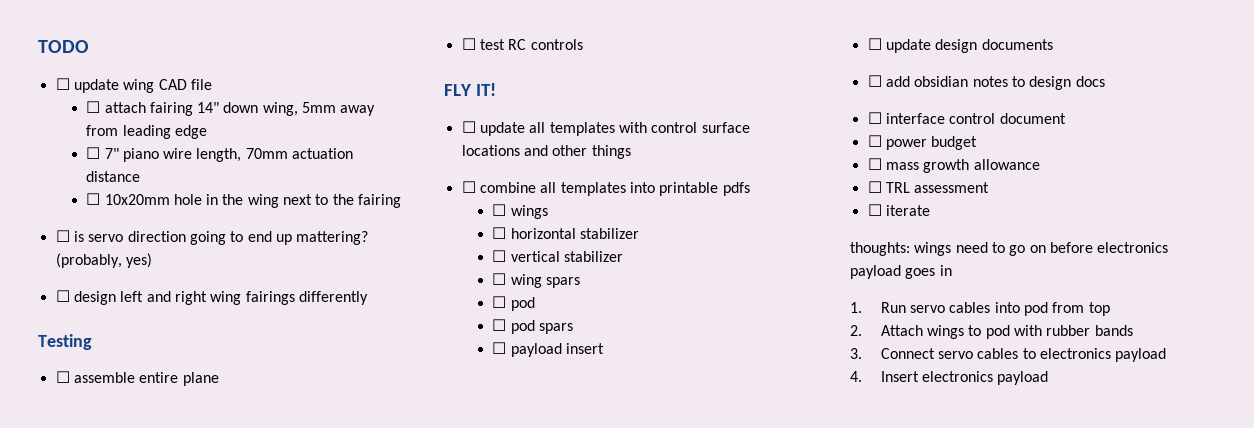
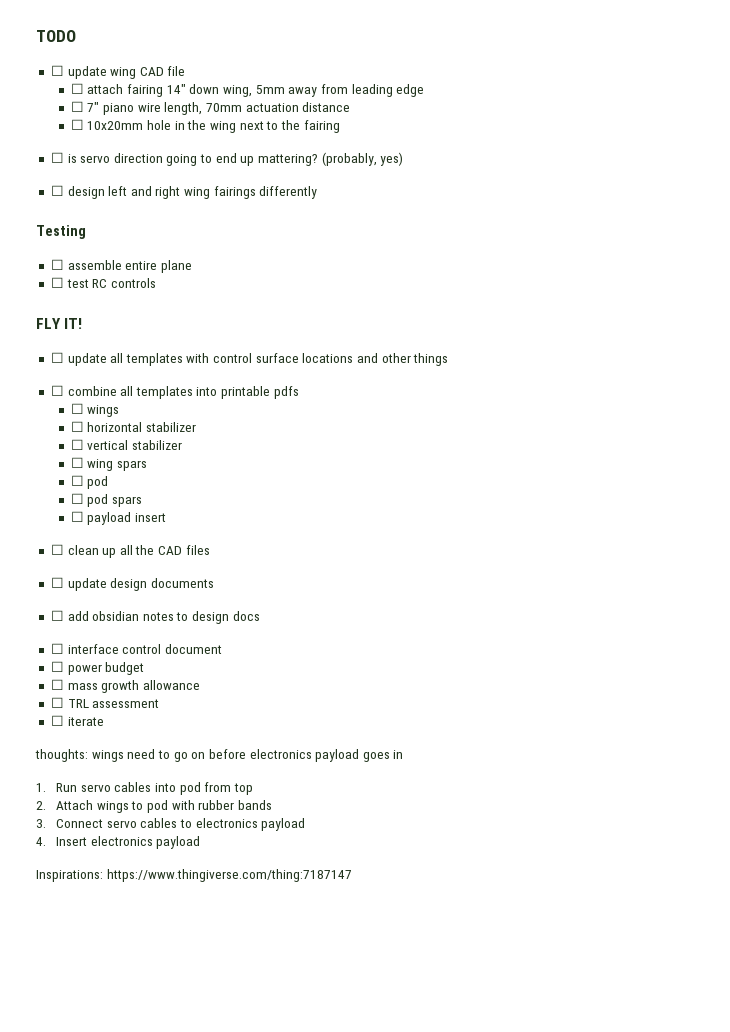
(604, 348) none -> [50,544,210,558] // ☐ clean up all the CAD files
(1049, 378) none -> [36,869,352,882] // Inspirations: https://www.thingiverse.com/thing:7187147

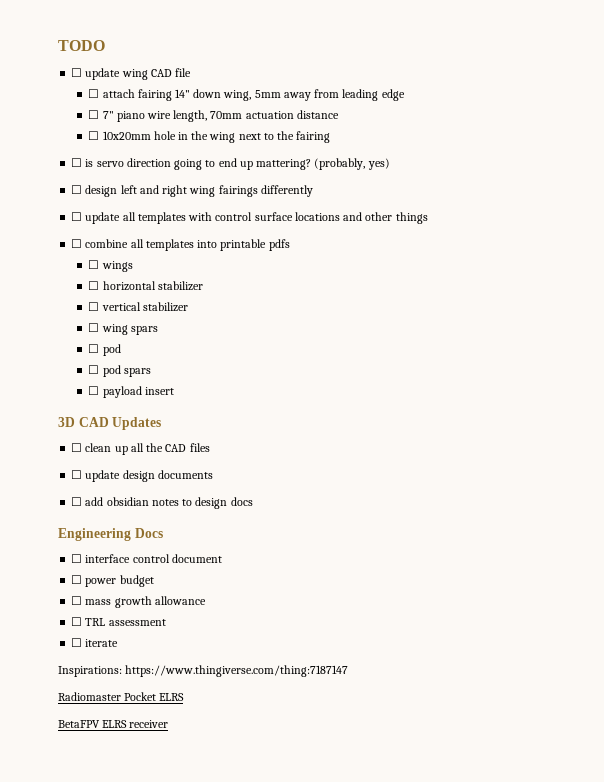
[36,225,86,239] [50,259,192,273] [50,277,156,288] [36,318,83,329] // Testing // ☐ assemble entire plane // ☐ test RC controls // FLY IT! -> (313, 191) none
(167, 517) none -> [58,417,162,430] // 3D CAD Updates
(260, 616) none -> [58,528,163,541] // Engineering Docs
[35,749,404,762] [36,782,253,795] [36,800,272,813] [36,818,306,831] [36,836,201,849] [36,869,352,882] thoughts: wings need to go on before electronics payload goes in // 1. Run servo cables into pod from top // 2. Attach wings to pod with rubber bands // 3. Connect servo cables to electronics payload // 4. Insert electronics payload // Inspirations: https://www.thingiverse.com/thing:7187147 -> [58,665,349,677] [58,692,185,701] [58,720,169,728] Inspirations: https://www.thingiverse.com/thing:7187147 // Radiomaster Pocket ELRS // BetaFPV ELRS receiver

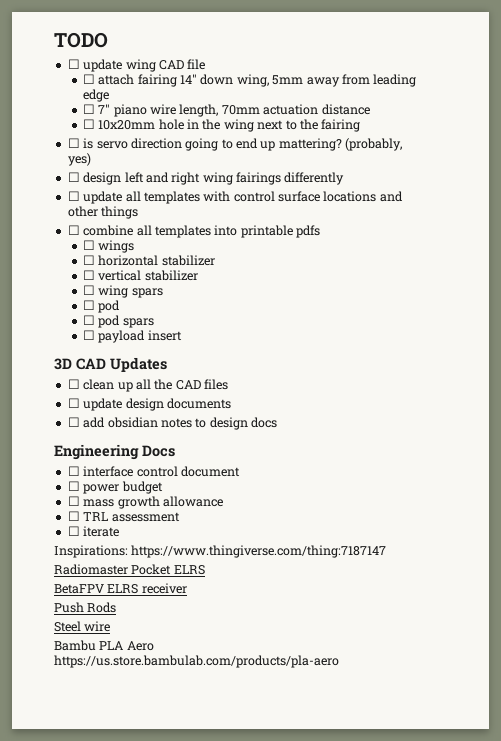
(169, 724) none -> [54,602,117,613] [54,621,111,632] [54,640,154,651] [54,655,339,668] // Push Rods // Steel wire // Bambu PLA Aero https://us.store.bambulab.com/products/pla-aero

